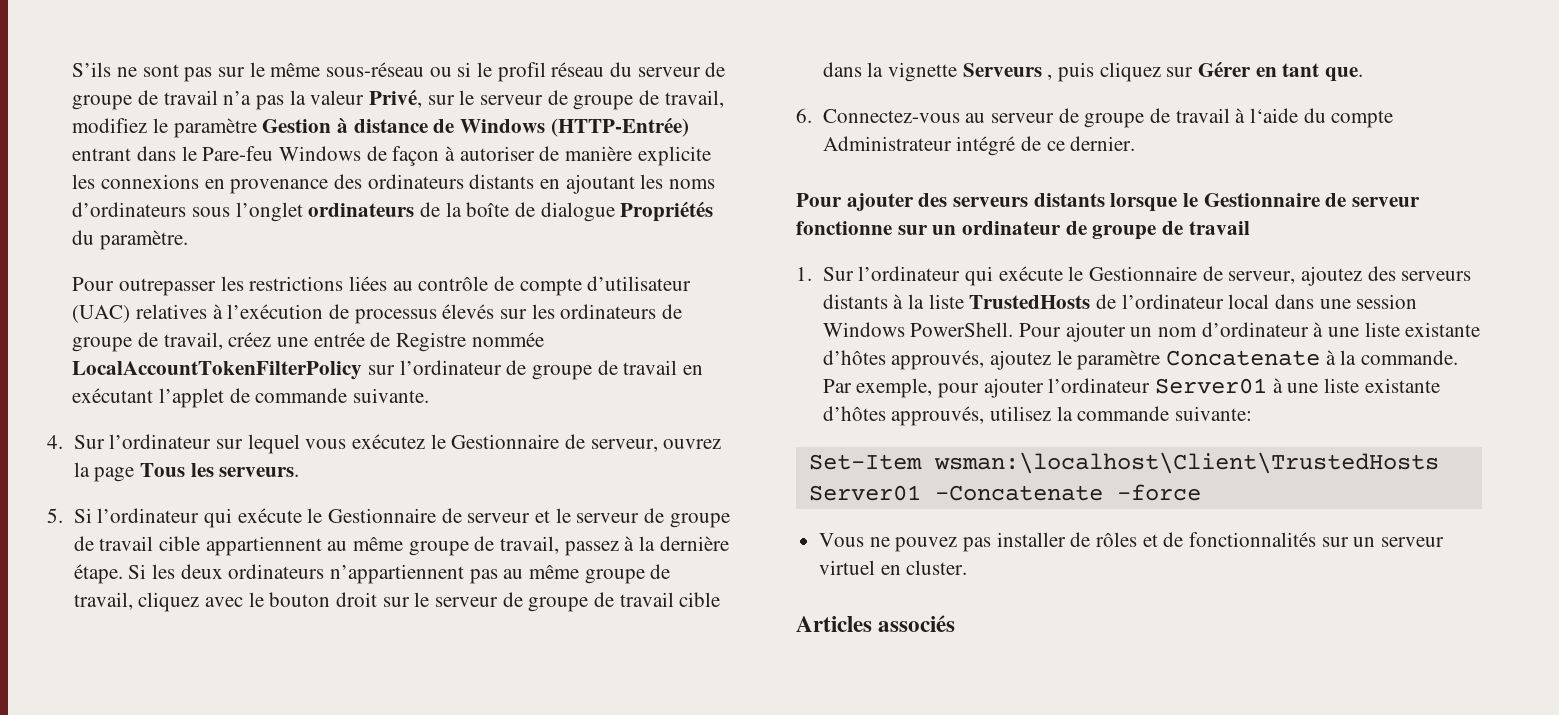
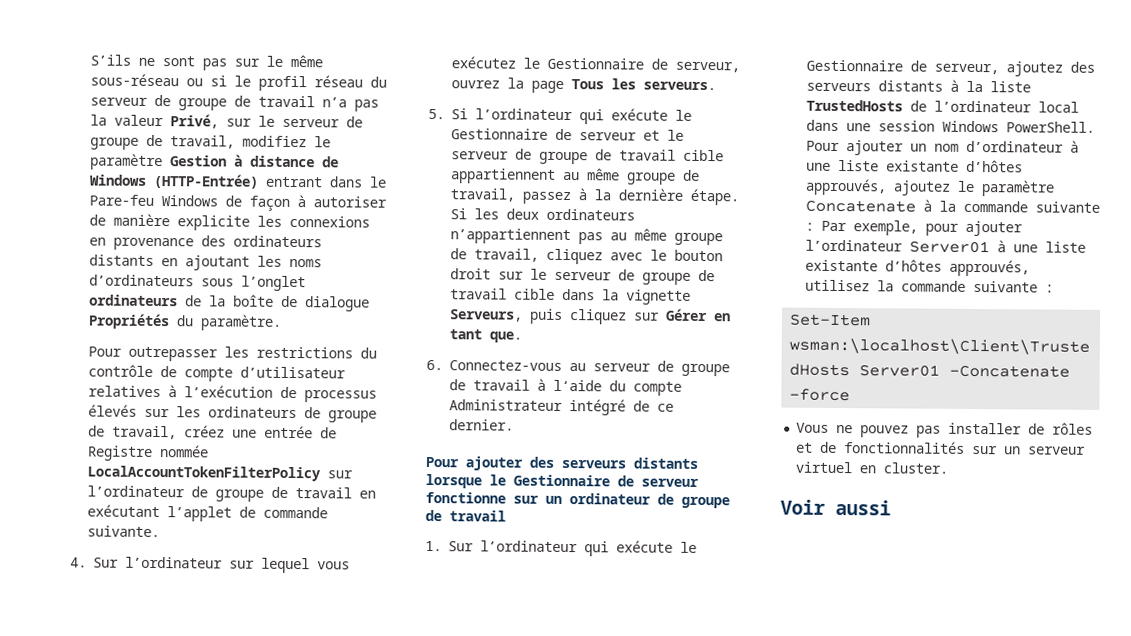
[348,276,413,291] liées au -> [359,347,377,359] du
[72,305,131,323] (UAC) -> (346, 372) none
[962,63,1053,80] Serveurs , -> [449,309,523,322] Serveurs,
[1360,350,1458,365] commande. -> [963,200,1100,213] [805,222,814,231] commande suivante :
[1174,406,1252,421] suivante: -> [973,280,1054,293] suivante :
[796,615,956,632] Articles associés -> [780,499,891,516] Voir aussi

